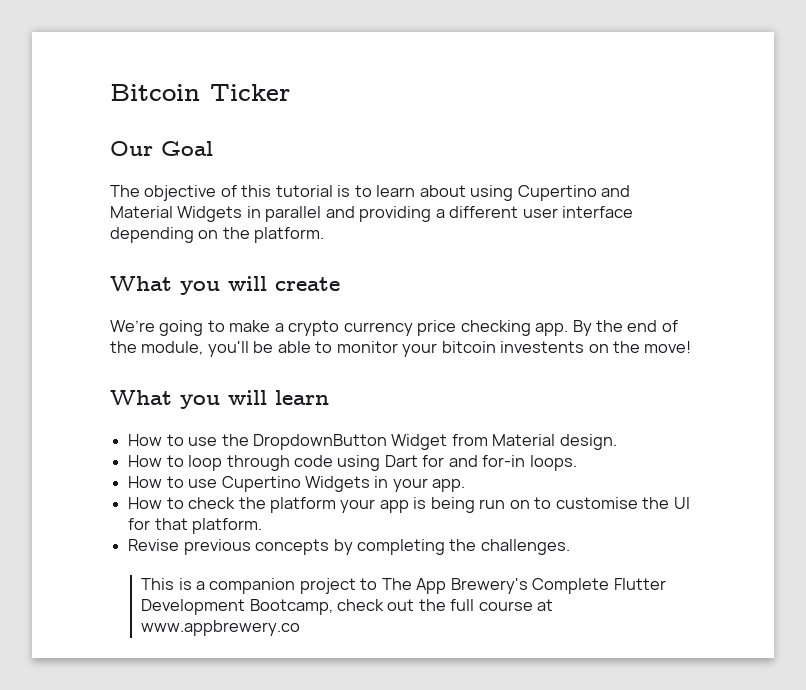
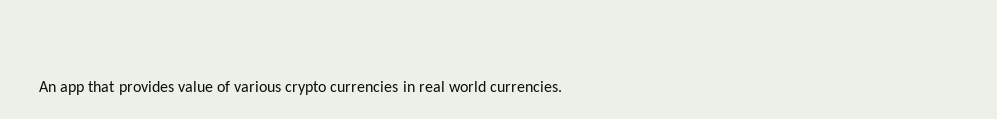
[110,84,290,101] [110,141,213,156] [110,185,631,201] [110,206,634,222] [110,227,325,243] [110,276,340,295] [110,320,678,336] [110,341,692,357] [110,390,329,409] [128,434,617,450] [128,455,577,471] [128,476,466,492] [128,497,690,513] [128,518,263,534] [128,539,570,555] [141,578,666,594] [141,599,554,615] [141,620,301,636] Bitcoin Ticker // Our Goal // The objective of this tutorial is to learn about using Cupertino and Material Widgets in parallel and providing a different user interface depending on the platform. // What you will create // We’re going to make a crypto currency price checking app. By the end of the module, you'll be able to monitor your bitcoin investents on the move! // What you will learn // How to use the DropdownButton Widget from Material design. // How to loop through code using Dart for and for-in loops. // How to use Cupertino Widgets in your app. // How to check the platform your app is being run on to customise the UI for that platform. // Revise previous concepts by completing the challenges. // This is a companion project to The App Brewery's Complete Flutter Development Bootcamp, check out the full course at www.appbrewery.co -> [39,81,563,95] An app that provides value of various crypto currencies in real world currencies.

